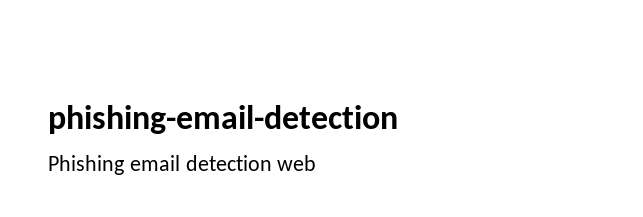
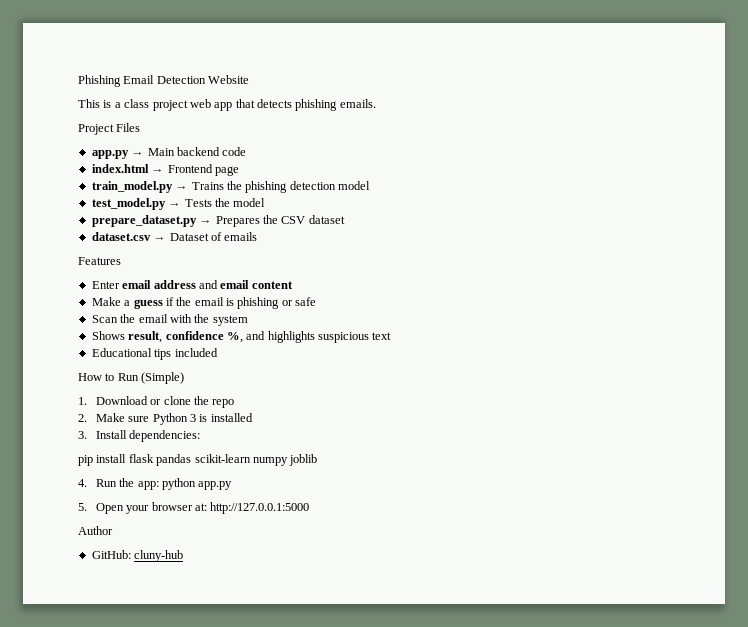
[48,105,398,134] [48,155,317,175] phishing-email-detection // Phishing email detection web -> [78,75,250,87] [78,99,376,111] [78,123,141,135] [91,147,247,159] [91,164,239,176] [91,181,370,193] [91,198,266,210] [91,215,345,227] [91,232,258,241] [78,257,121,265] [91,280,293,289] [91,297,317,309] [91,314,248,326] [91,331,392,343] [91,348,218,360] [78,372,185,384] [78,396,235,408] [78,413,253,425] [78,430,201,442] [78,454,318,466] [78,478,233,490] [78,502,310,514] [78,526,113,535] [91,550,184,562] Phishing Email Detection Website // This is a class project web app that detects phishing emails. // Project Files // app.py → Main backend code // index.html → Frontend page // train_model.py → Trains the phishing detection model // test_model.py → Tests the model // prepare_dataset.py → Prepares the CSV dataset // dataset.csv → Dataset of emails // Features // Enter email address and email content // Make a guess if the email is phishing or safe // Scan the email with the system // Shows result, confidence %, and highlights suspicious text // Educational tips included // How to Run (Simple) // 1. Download or clone the repo // 2. Make sure Python 3 is installed // 3. Install dependencies: // pip install flask pandas scikit-learn numpy joblib // 4. Run the app: python app.py // 5. Open your browser at: http://127.0.0.1:5000 // Author // GitHub: cluny-hub

